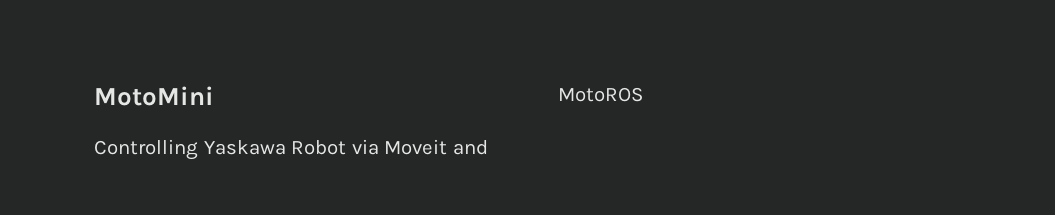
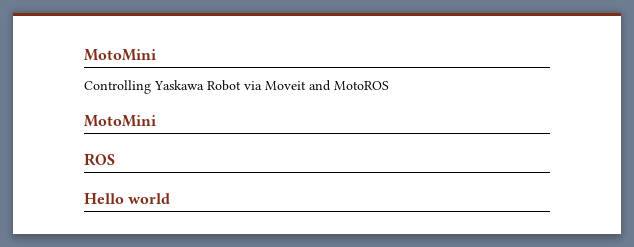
(643, 94) none -> [84,115,156,127] [84,153,115,166] [84,193,171,204] // MotoMini // ROS // Hello world

